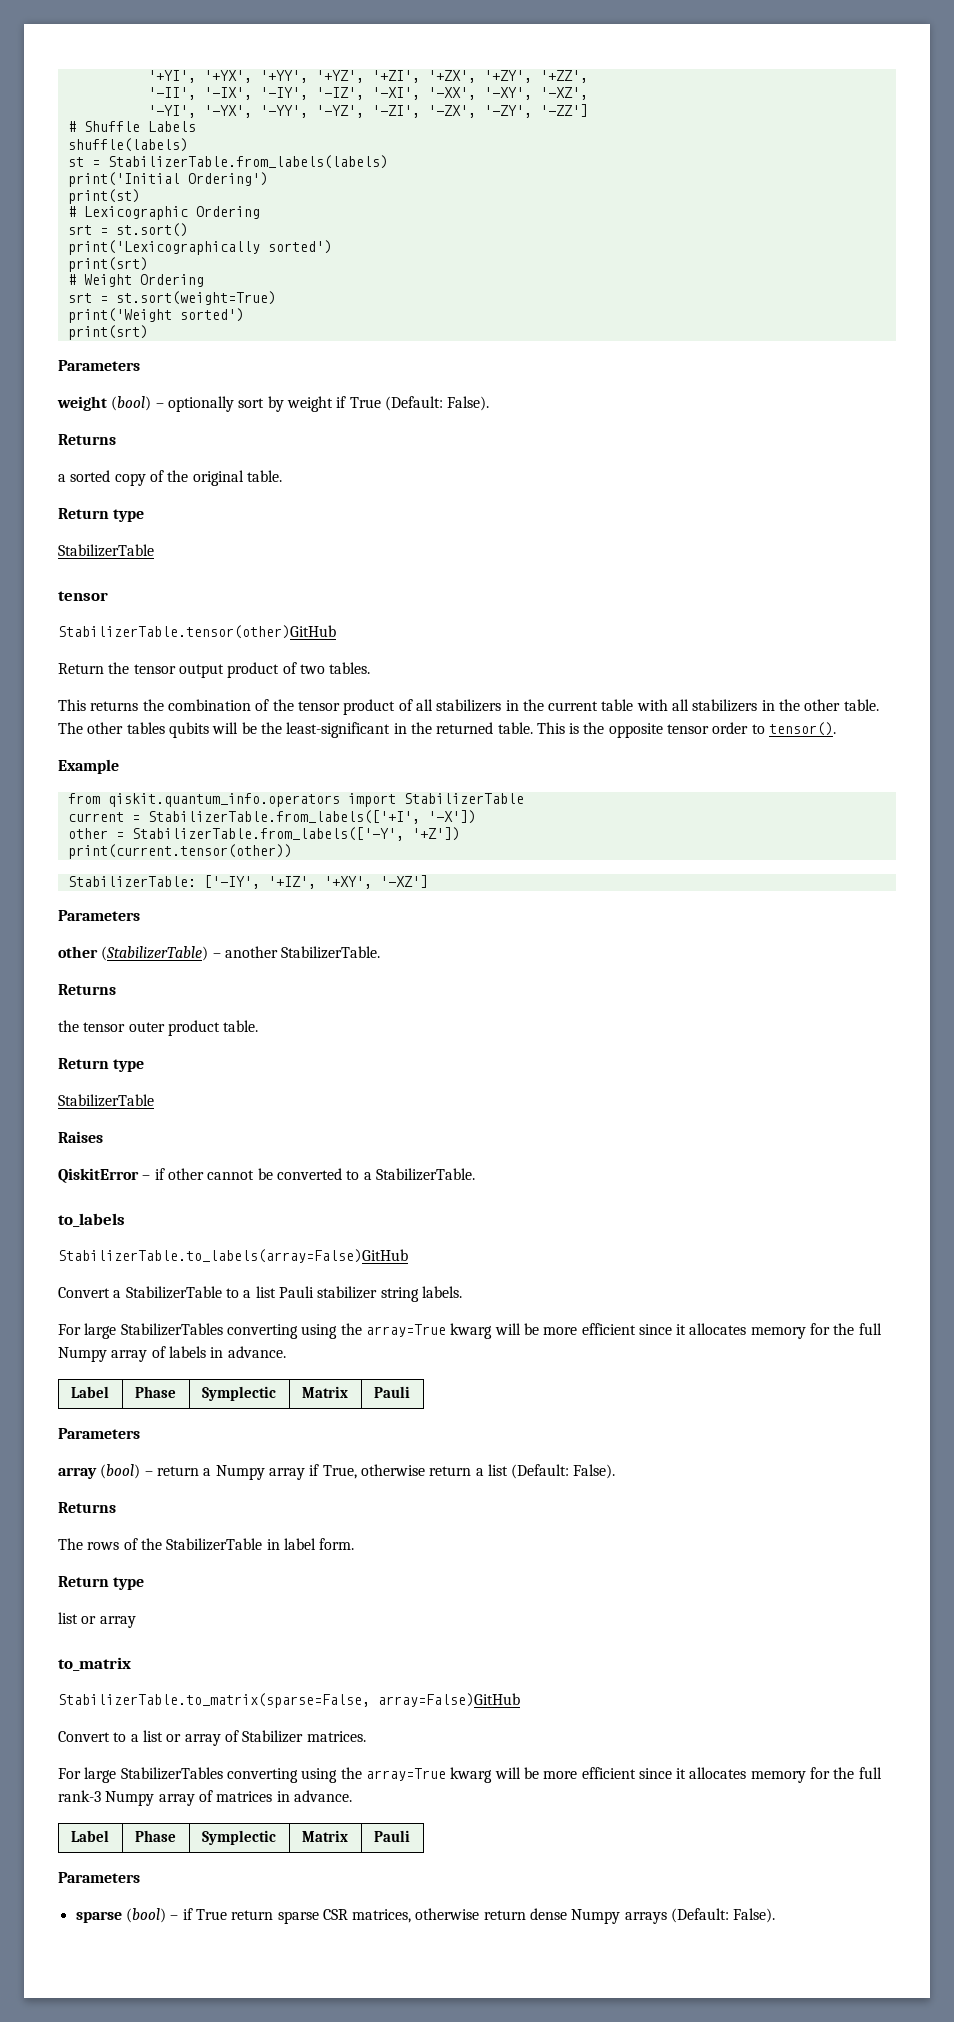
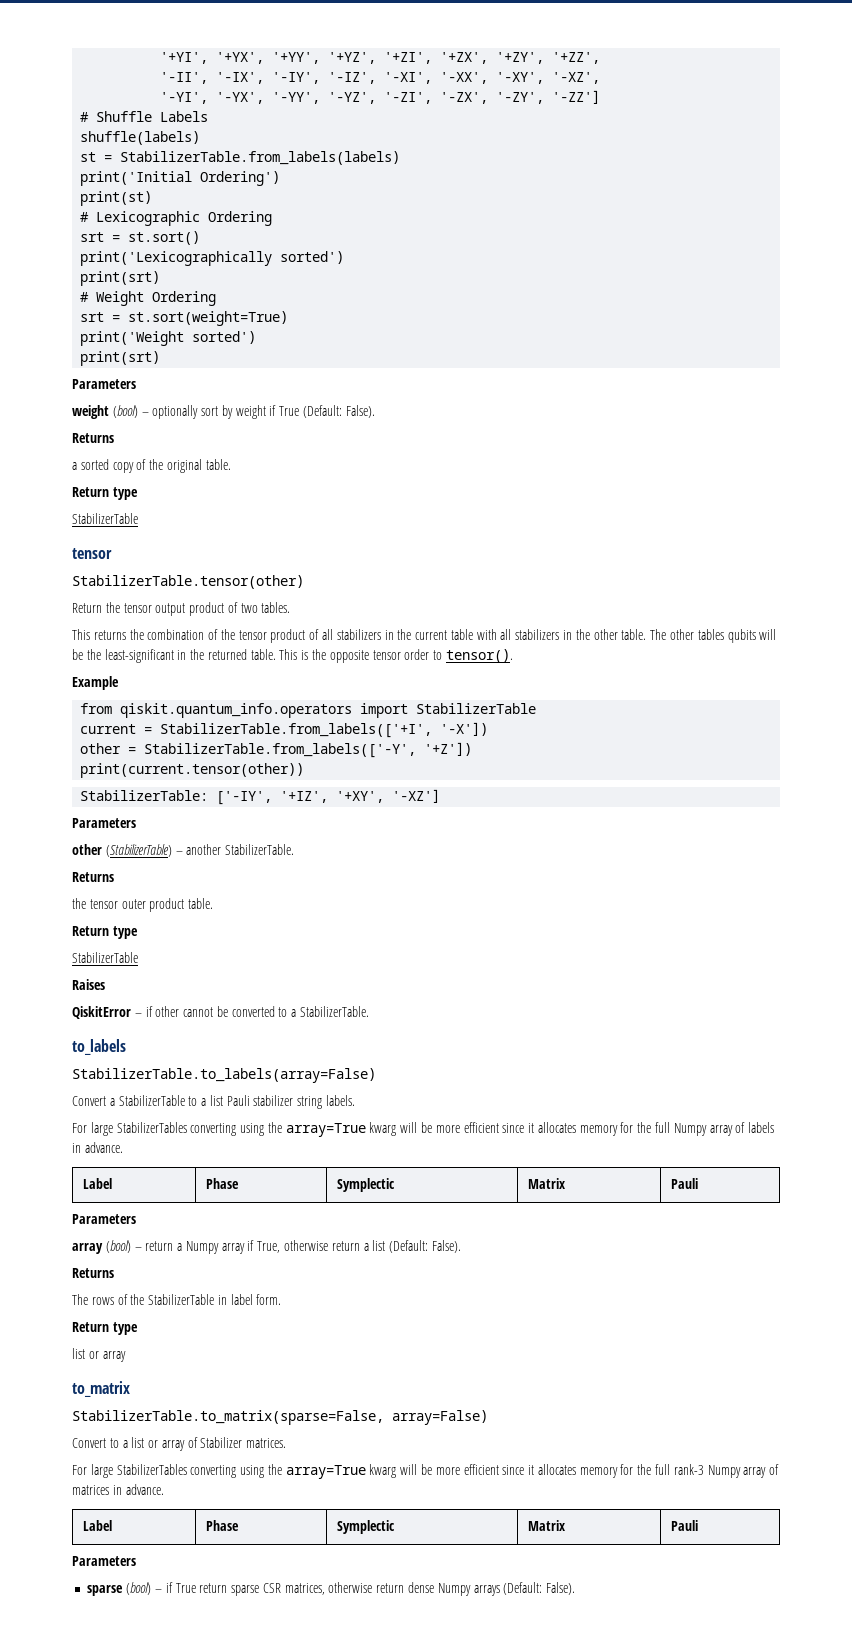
[58,625,336,639] StabilizerTable.tensor(other)GitHub -> [72,575,304,589] StabilizerTable.tensor(other)
[58,1249,408,1263] StabilizerTable.to_labels(array=False)GitHub -> [72,1068,376,1083] StabilizerTable.to_labels(array=False)
[378,1693,520,1707] array=False)GitHub -> [392,1410,488,1425] array=False)

